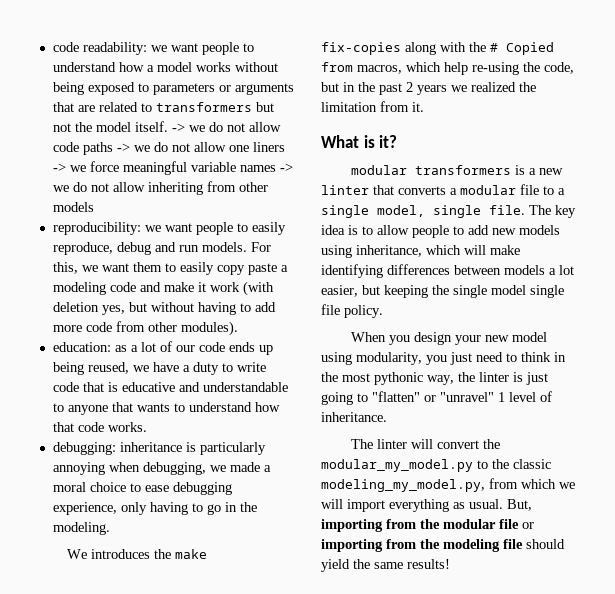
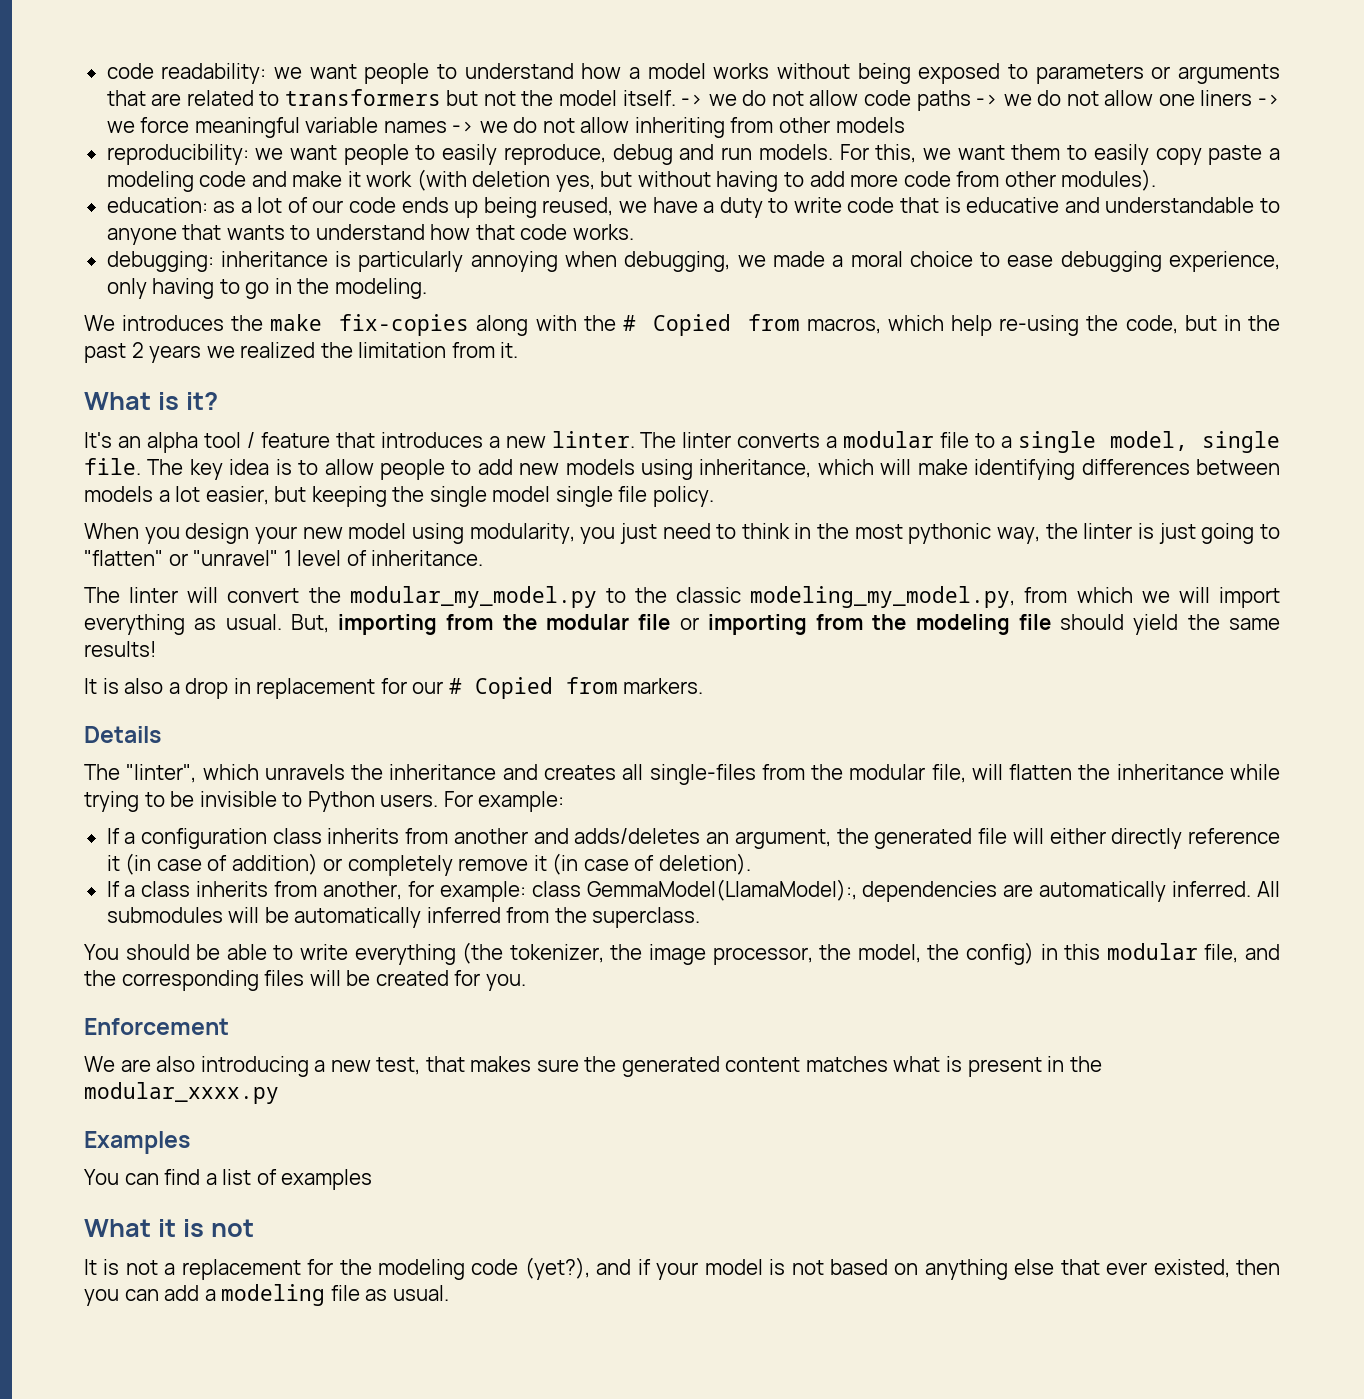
[350,165,563,175] [321,185,394,195] modular transformers is a new linter that -> [84,431,732,453] It's an alpha tool / feature that introduces a new linter. The linter
(450, 564) none -> [84,677,704,699] [84,726,161,743] [84,764,1281,785] [84,791,565,812] [106,828,1281,849] [106,853,751,876] [106,879,1281,902] [106,907,701,928] [84,942,1280,965] [84,970,526,991] [84,1018,229,1035] [84,1056,1102,1077] [84,1082,279,1104] [84,1131,190,1154] [84,1169,373,1190] [84,1219,254,1237] [84,1257,1280,1280] [84,1284,449,1306] // It is also a drop in replacement for our # Copied from markers. // Details // The "linter", which unravels the inheritance and creates all single-files from the modular file, will flatten the inheritance while trying to be invisible to Python users. For example: // If a configuration class inherits from another and adds/deletes an argument, the generated file will either directly reference it (in case of addition) or completely remove it (in case of deletion). // If a class inherits from another, for example: class GemmaModel(LlamaModel):, dependencies are automatically inferred. All submodules will be automatically inferred from the superclass. // You should be able to write everything (the tokenizer, the image processor, the model, the config) in this modular file, and the corresponding files will be created for you. // Enforcement // We are also introducing a new test, that makes sure the generated content matches what is present in the modular_xxxx.py // Examples // You can find a list of examples // What it is not // It is not a replacement for the modeling code (yet?), and if your model is not based on anything else that ever existed, then you can add a modeling file as usual.

